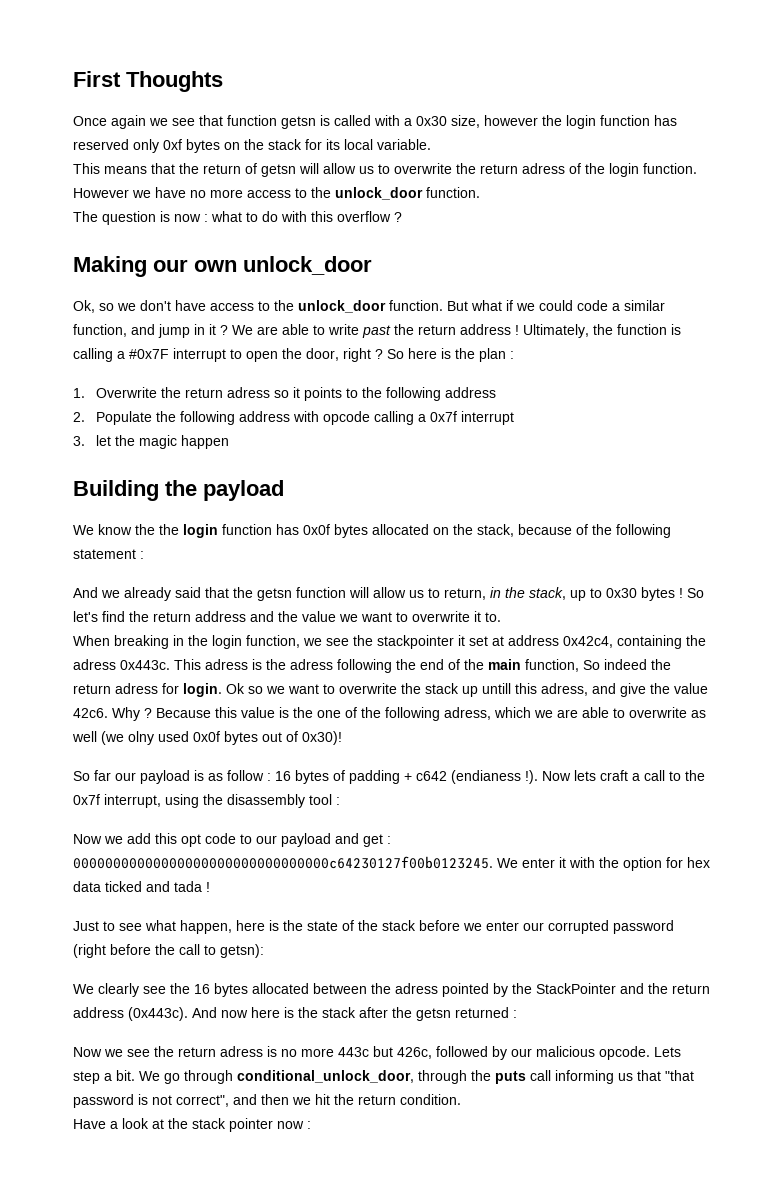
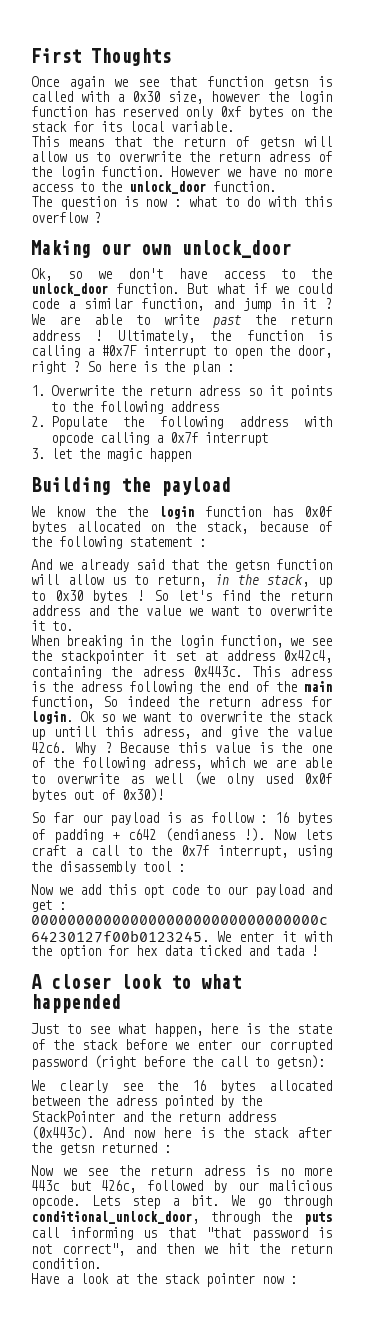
(210, 887) none -> [31,974,241,989] [31,994,121,1013] // A closer look to what happended

